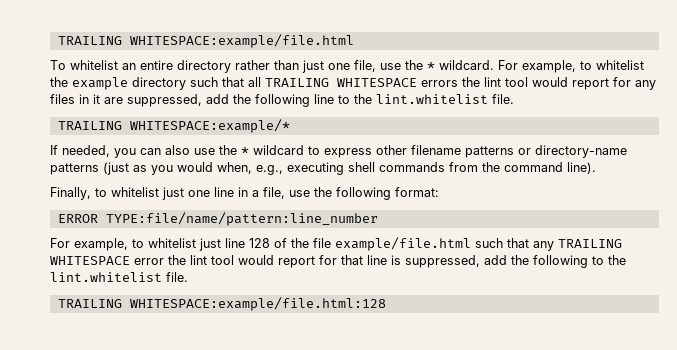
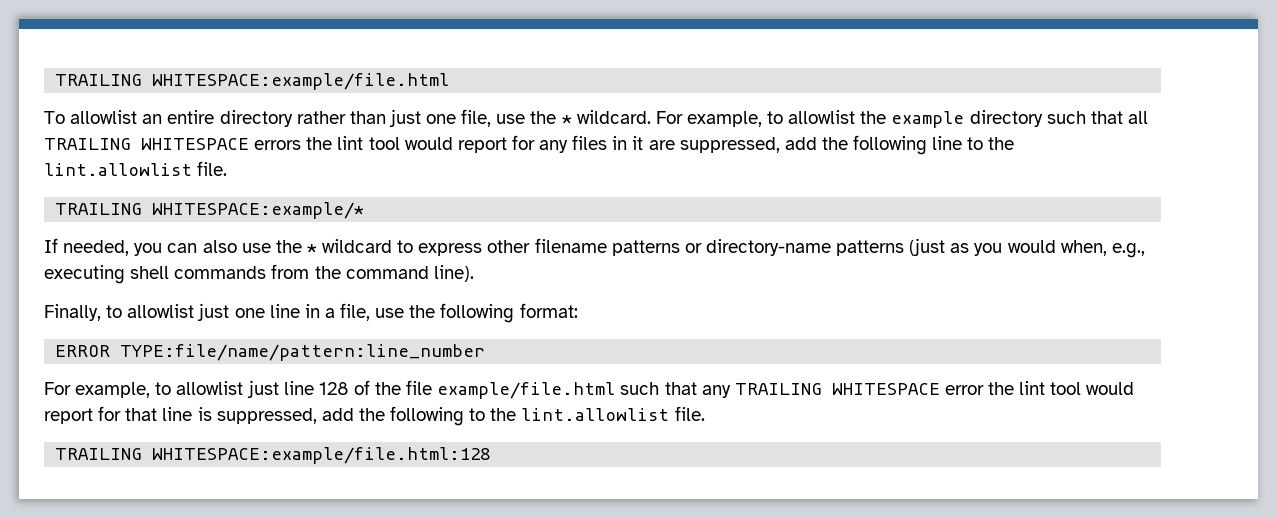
[70,60,118,70] whitelist -> [70,110,138,124] allowlist
[596,60,644,70] whitelist -> [788,110,856,124] allowlist
[376,94,488,104] lint.whitelist -> [44,163,192,176] lint.allowlist
[111,187,159,197] whitelist -> [127,304,195,318] allowlist
[148,238,196,248] whitelist -> [176,381,244,395] allowlist
[50,272,162,282] lint.whitelist -> [521,408,670,421] lint.allowlist

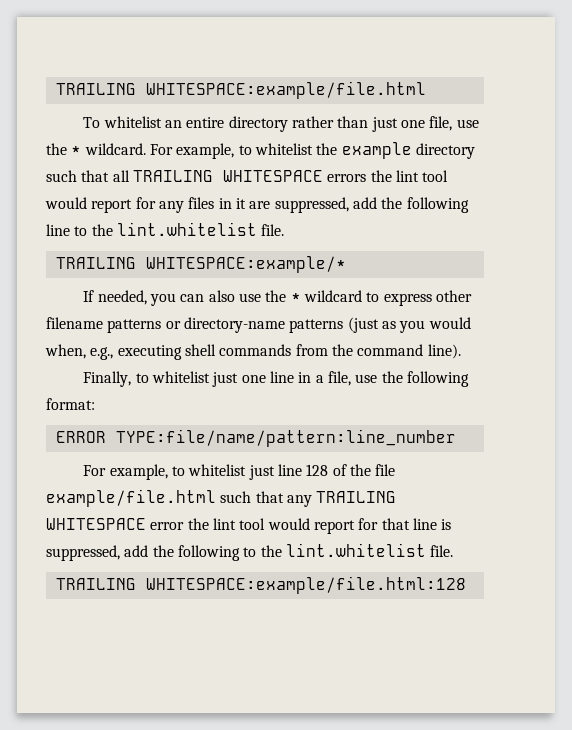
[70,110,138,124] allowlist -> [103,116,162,128] whitelist
[788,110,856,124] allowlist -> [254,143,313,155] whitelist
[44,163,192,176] lint.allowlist -> [116,222,257,236] lint.whitelist
[127,304,195,318] allowlist -> [152,371,211,383] whitelist
[176,381,244,395] allowlist -> [188,464,247,476] whitelist
[521,408,670,421] lint.allowlist -> [285,543,426,557] lint.whitelist

